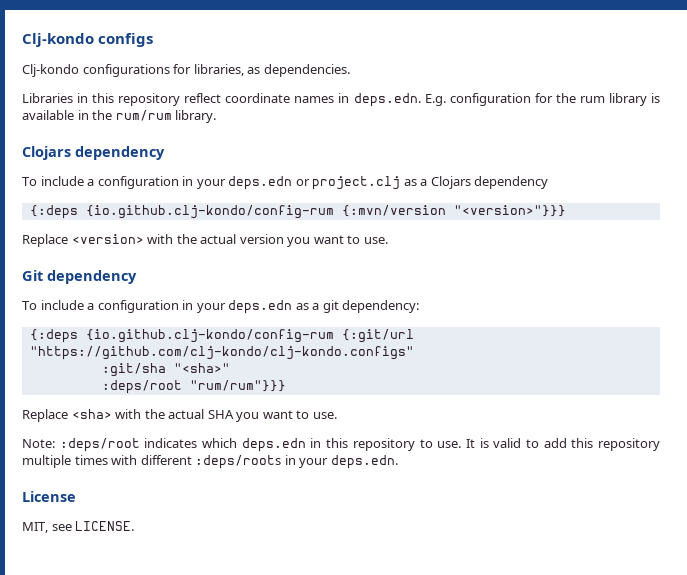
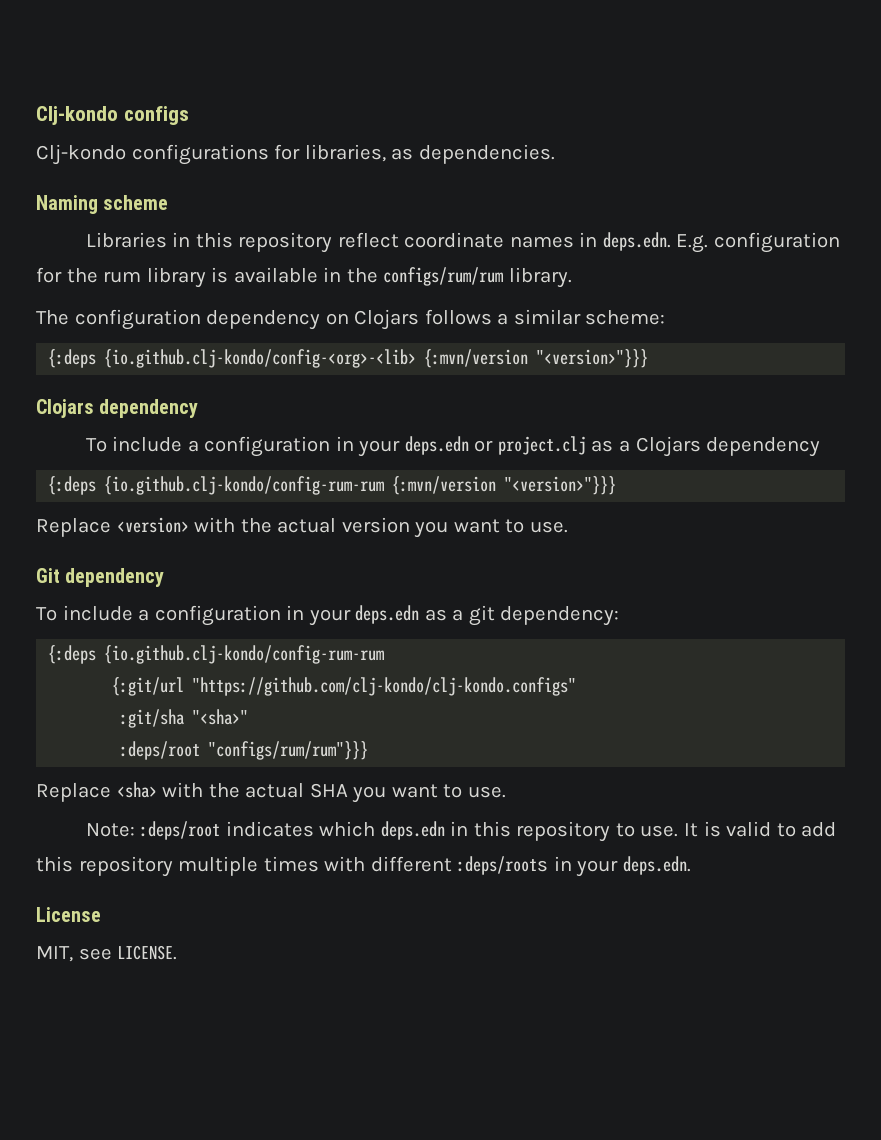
(350, 70) none -> [36,195,169,214] // Naming scheme
[115,110,172,121] rum/rum -> [383,267,504,286] configs/rum/rum
(217, 116) none -> [36,309,666,330] [48,349,649,368] // The configuration dependency on Clojars follows a similar scheme: // {:deps {io.github.clj-kondo/config-<org>-<lib> {:mvn/version "<version>"}}}
[85,205,334,219] {io.github.clj-kondo/config-rum -> [104,476,385,495] {io.github.clj-kondo/config-rum-rum
[85,329,334,343] {io.github.clj-kondo/config-rum -> [104,645,385,664] {io.github.clj-kondo/config-rum-rum //
[189,380,286,392] "rum/rum"}}} -> [208,741,369,760] "configs/rum/rum"}}}

